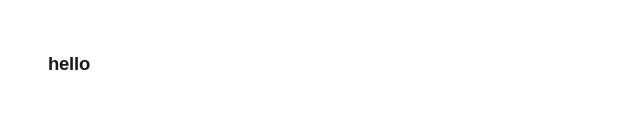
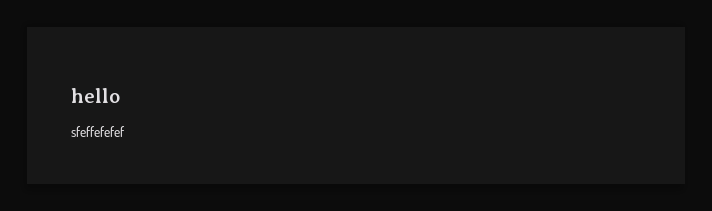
(90, 63) none -> [71,126,125,137] // sfeffefefef

